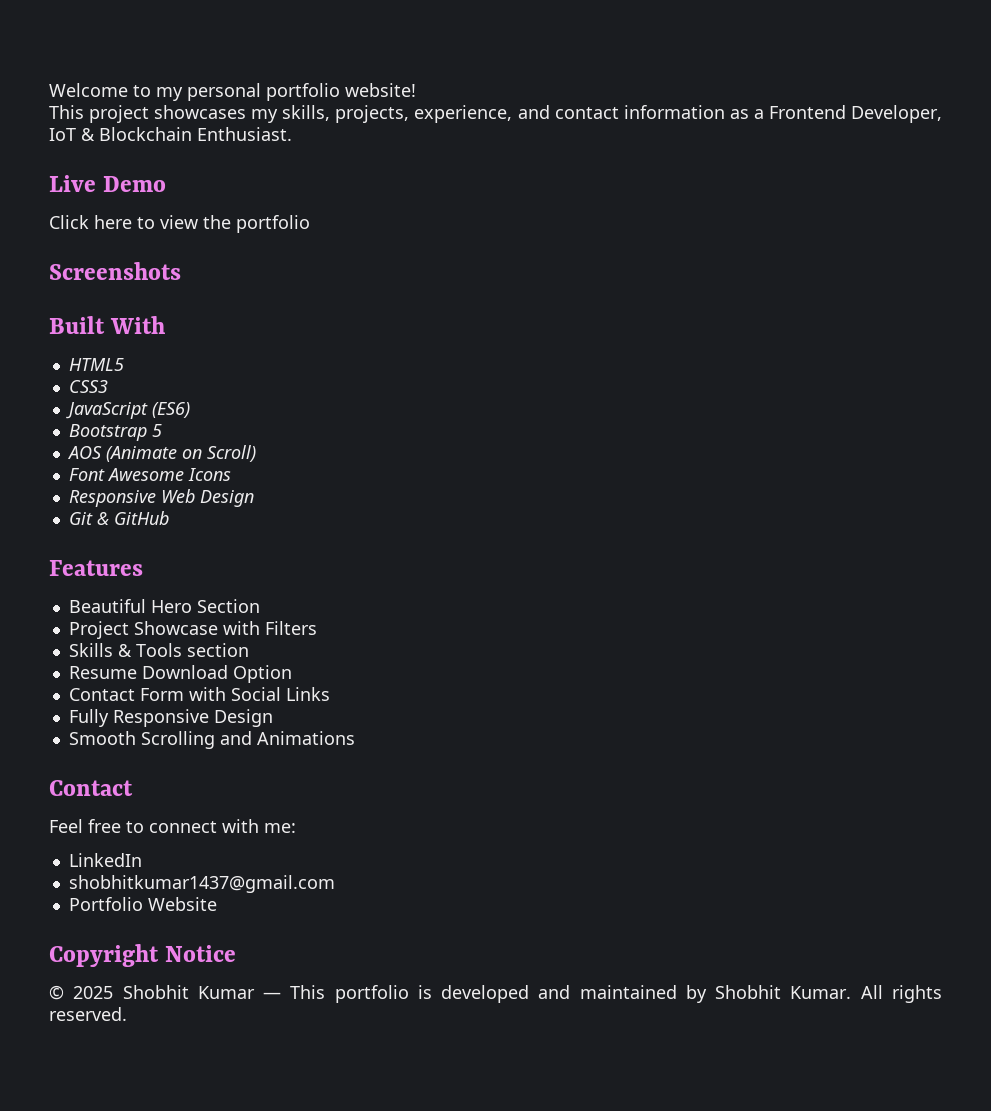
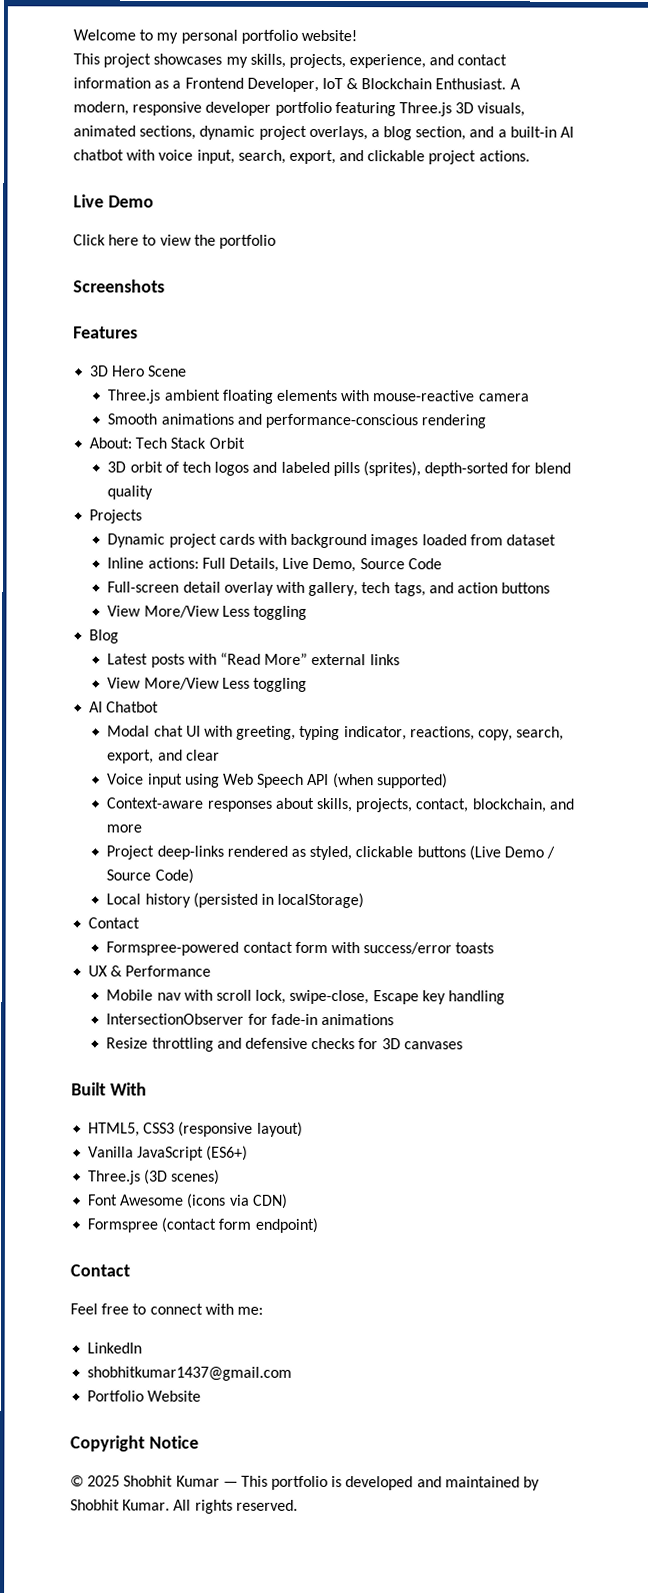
(292, 134) none -> [509,78,521,90] [73,101,526,117] [73,125,575,141] [73,149,530,165] A modern, responsive developer portfolio featuring Three.js 3D visuals, animated sections, dynamic project overlays, a blog section, and a built-in AI chatbot with voice input, search, export, and clickable project actions.
[49,316,166,334] [68,358,124,371] [68,380,108,393] [65,402,190,419] [68,424,162,441] [66,445,256,462] [68,468,231,481] [68,489,254,507] [68,511,169,525] [49,560,143,576] [68,599,260,613] [68,621,317,639] [68,643,249,657] [68,665,292,683] [68,687,330,701] [68,709,273,727] [68,731,355,749] Built With // HTML5 // CSS3 // JavaScript (ES6) // Bootstrap 5 // AOS (Animate on Scroll) // Font Awesome Icons // Responsive Web Design // Git & GitHub // Features // Beautiful Hero Section // Project Showcase with Filters // Skills & Tools section // Resume Download Option // Contact Form with Social Links // Fully Responsive Design // Smooth Scrolling and Animations -> [73,326,138,339] [90,365,188,377] [107,389,529,404] [107,413,487,429] [89,437,245,449] [107,461,572,477] [107,485,154,500] [89,509,143,524] [107,533,556,549] [107,557,442,573] [107,581,551,597] [107,605,307,620] [89,629,120,644] [107,652,400,668] [107,677,307,692] [89,701,160,713] [107,725,565,741] [107,749,220,764] [107,773,448,789] [106,797,574,813] [106,824,143,833] [106,845,556,861] [106,868,194,884] [106,892,365,909] [88,917,141,929] [106,941,495,956] [88,965,212,977] [106,989,505,1005] [106,1013,394,1026] [106,1037,463,1052] [71,1082,147,1096] [88,1121,303,1137] [88,1145,249,1161] [88,1169,221,1185] [88,1193,288,1209] [87,1217,318,1233] Features // 3D Hero Scene // Three.js ambient floating elements with mouse-reactive camera // Smooth animations and performance-conscious rendering // About: Tech Stack Orbit // 3D orbit of tech logos and labeled pills (sprites), depth-sorted for blend quality // Projects // Dynamic project cards with background images loaded from dataset // Inline actions: Full Details, Live Demo, Source Code // Full-screen detail overlay with gallery, tech tags, and action buttons // View More/View Less toggling // Blog // Latest posts with “Read More” external links // View More/View Less toggling // AI Chatbot // Modal chat UI with greeting, typing indicator, reactions, copy, search, export, and clear // Voice input using Web Speech API (when supported) // Context-aware responses about skills, projects, contact, blockchain, and more // Project deep-links rendered as styled, clickable buttons (Live Demo / Source Code) // Local history (persisted in localStorage) // Contact // Formspree-powered contact form with success/error toasts // UX & Performance // Mobile nav with scroll lock, swipe-close, Escape key handling // IntersectionObserver for fade-in animations // Resize throttling and defensive checks for 3D canvases // Built With // HTML5, CSS3 (responsive layout) // Vanilla JavaScript (ES6+) // Three.js (3D scenes) // Font Awesome (icons via CDN) // Formspree (contact form endpoint)

